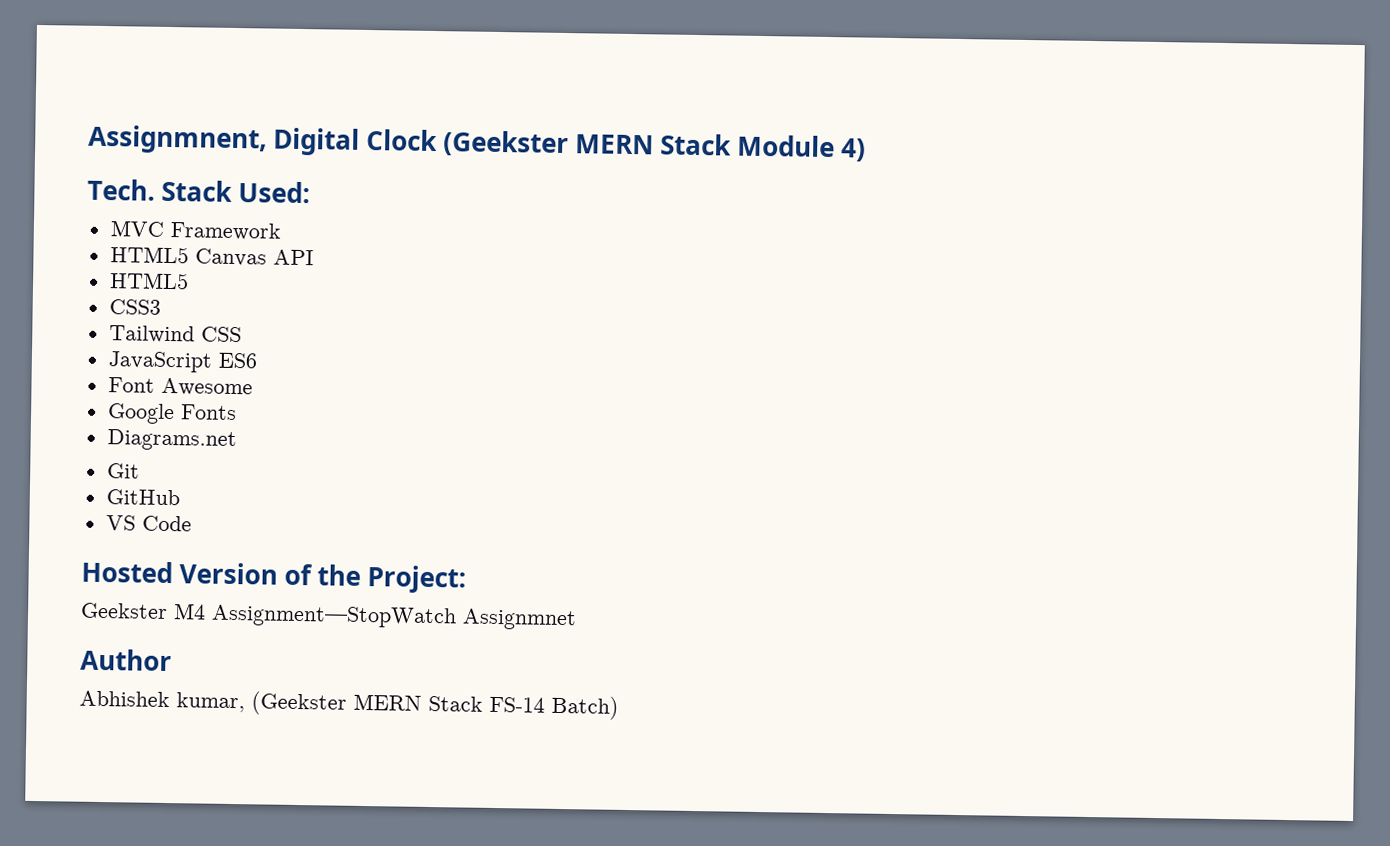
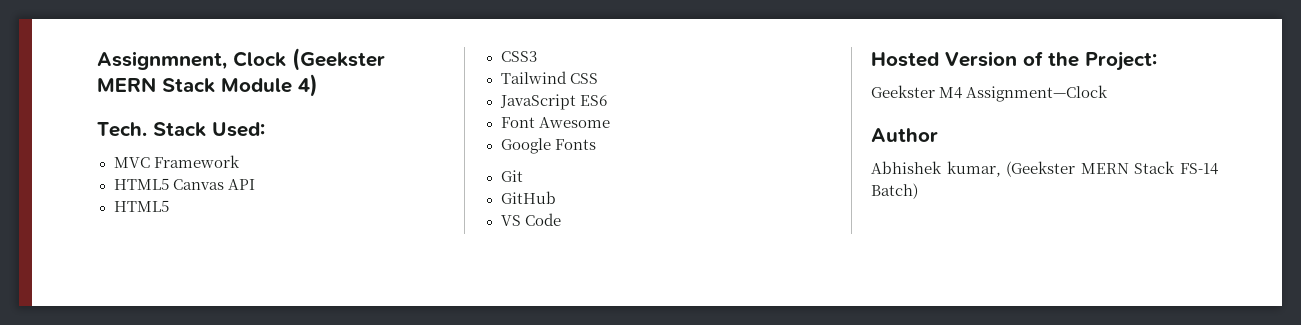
[273,127,361,156] Digital -> (227, 60) none
[106,429,237,452] // Diagrams.net -> (596, 144) none
[211,604,577,631] Assignment—StopWatch Assignmnet -> [966,85,1109,102] Assignment—Clock

